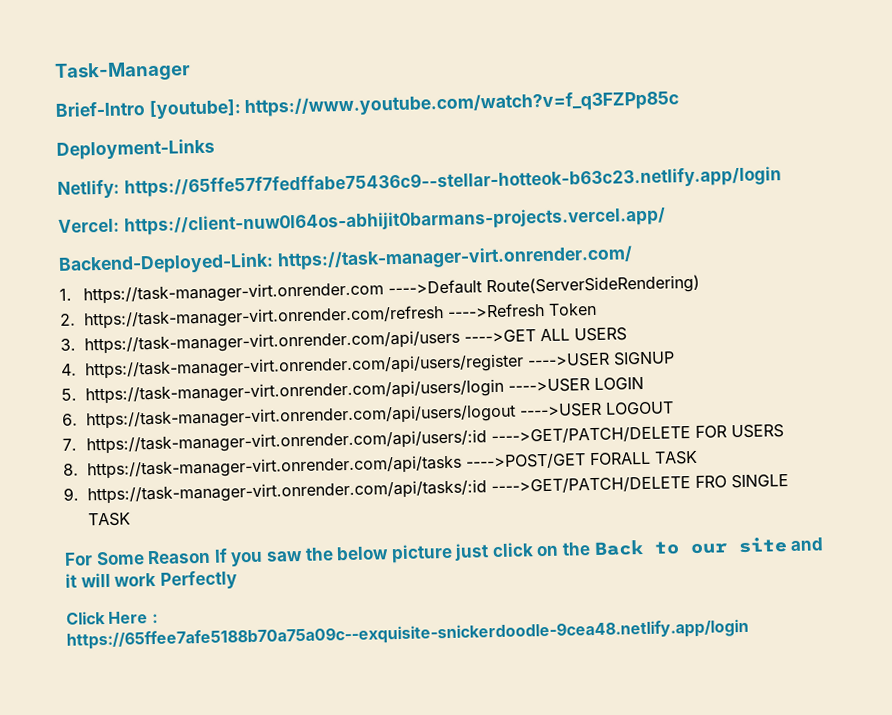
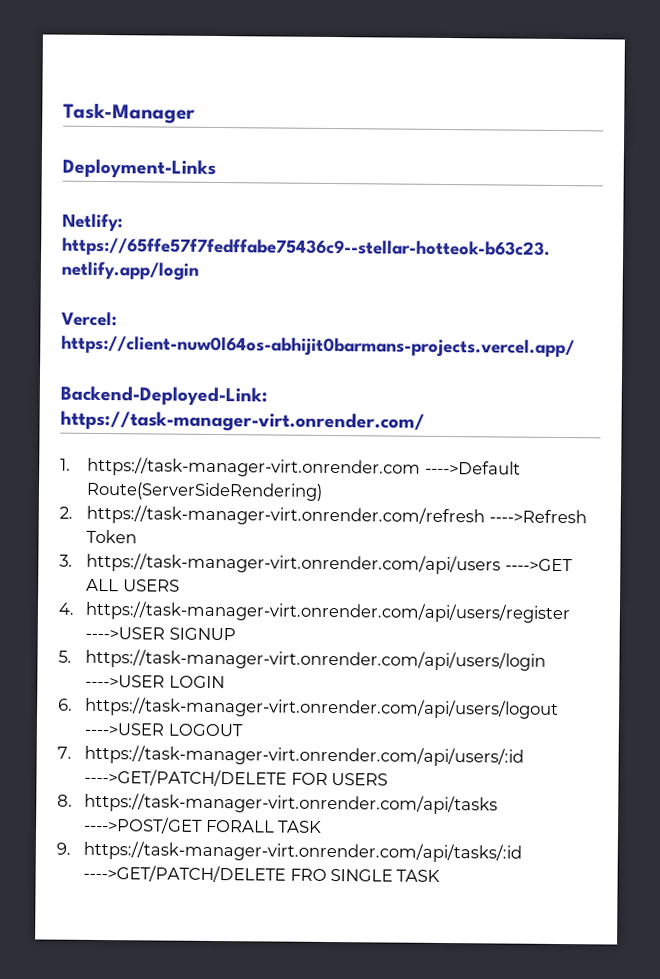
[55,90,680,120] // Brief-Intro [youtube]: https://www.youtube.com/watch?v=f_q3FZPp85c -> (196, 113) none
[64,537,825,567] [65,570,237,590] [66,611,158,625] [66,618,749,650] // For Some Reason If you saw the below picture just click on the Back to our site and it will work Perfectly // Click Here : https://65ffee7afe5188b70a75a09c--exquisite-snickerdoodle-9cea48.netlify.app/login -> (441, 875) none

